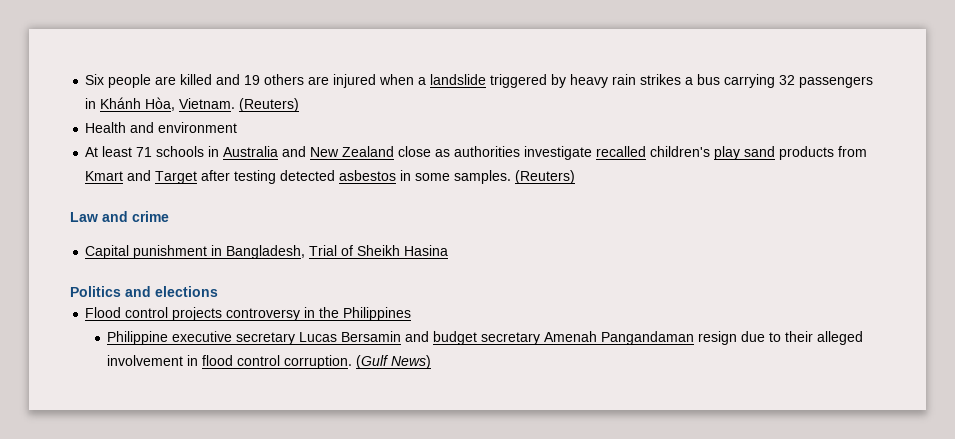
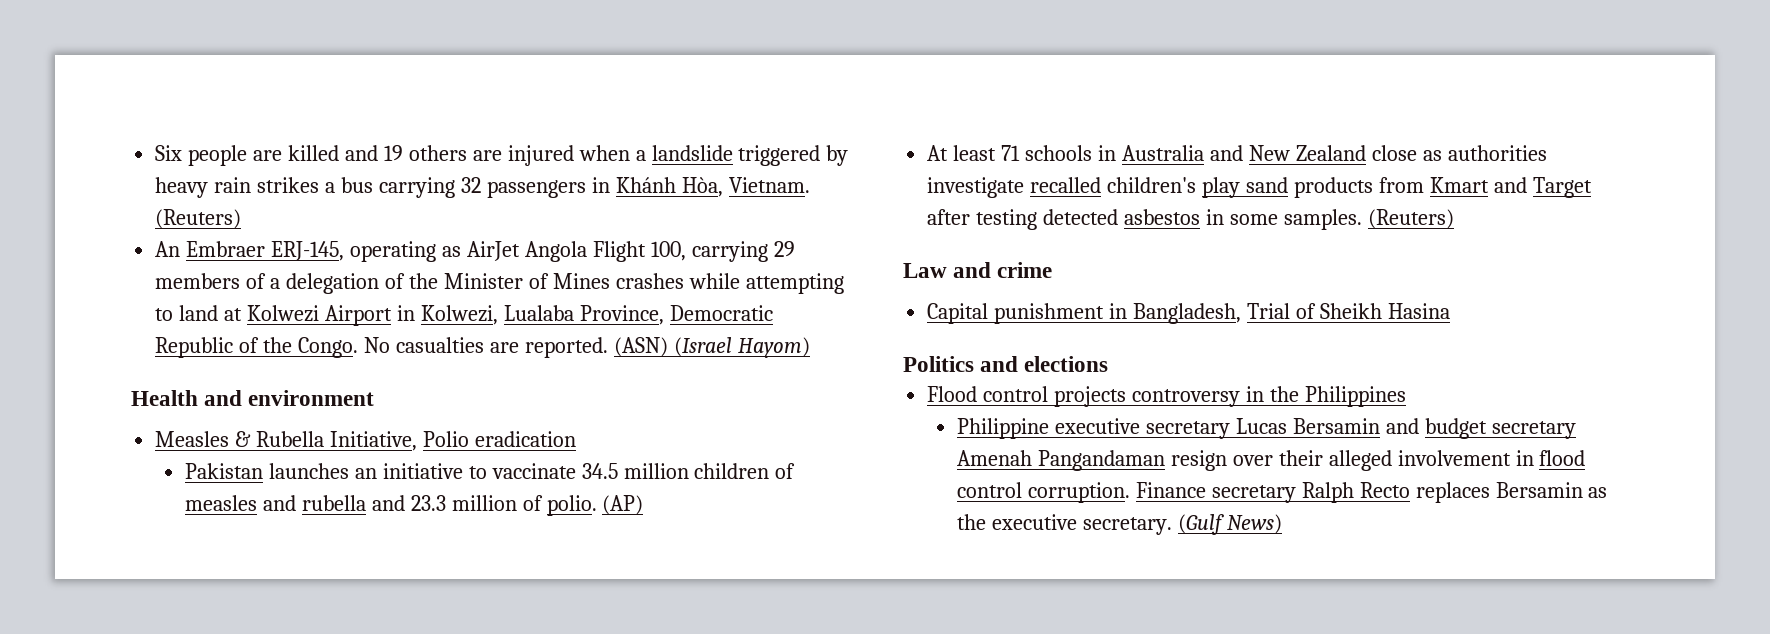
[85,122,238,133] Health and environment -> [155,241,795,262] [155,273,844,294] [155,305,773,326] [155,337,810,358] [131,390,375,406] [155,431,576,451] [184,463,796,479] [184,495,644,516] An Embraer ERJ-145, operating as AirJet Angola Flight 100, carrying 29 members of a delegation of the Minister of Mines crashes while attempting to land at Kolwezi Airport in Kolwezi, Lualaba Province, Democratic Republic of the Congo. No casualties are reported. (ASN) (Israel Hayom) // Health and environment // Measles & Rubella Initiative, Polio eradication // Pakistan launches an initiative to vaccinate 34.5 million children of measles and rubella and 23.3 million of polio. (AP)
[741,331,782,342] due to -> [1232,455,1273,466] over
(353, 362) none -> [1135,482,1608,503] [956,514,1172,535] Finance secretary Ralph Recto replaces Bersamin as the executive secretary.

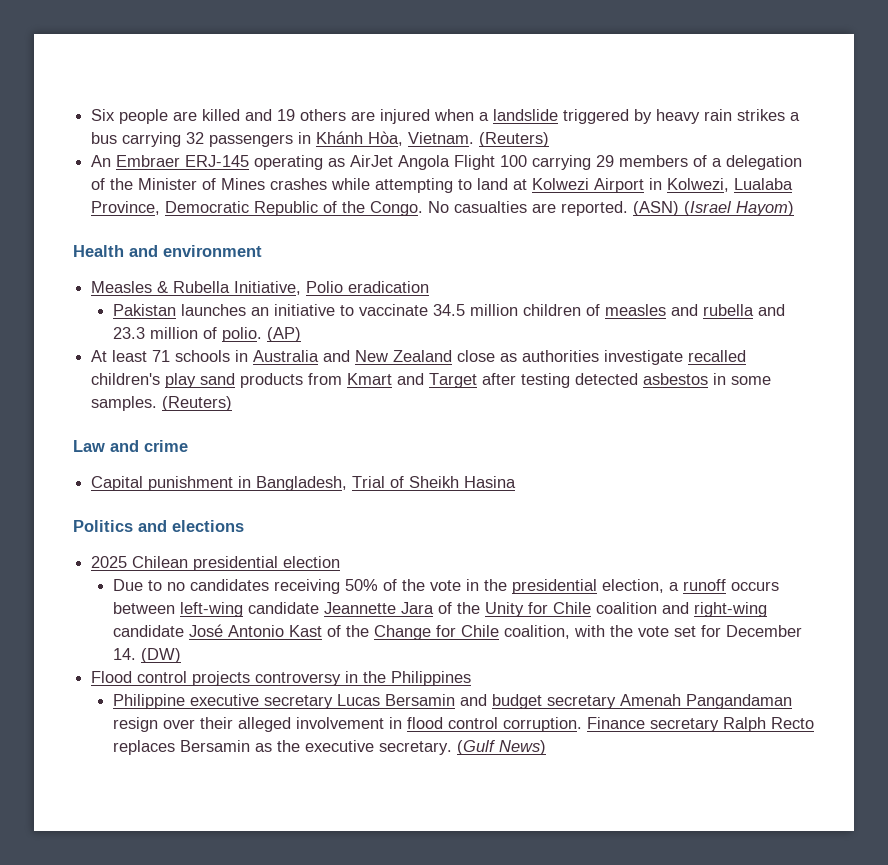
[271,241,345,261] ERJ-145, -> [185,155,250,167] ERJ-145
[650,241,686,261] 100, -> [500,155,528,167] 100
(1109, 364) none -> [91,556,341,571] [113,579,780,594] [113,602,768,617] [113,624,803,640] [113,648,182,663] // 2025 Chilean presidential election // Due to no candidates receiving 50% of the vote in the presidential election, a runoff occurs between left-wing candidate Jeannette Jara of the Unity for Chile coalition and right-wing candidate José Antonio Kast of the Change for Chile coalition, with the vote set for December 14. (DW)

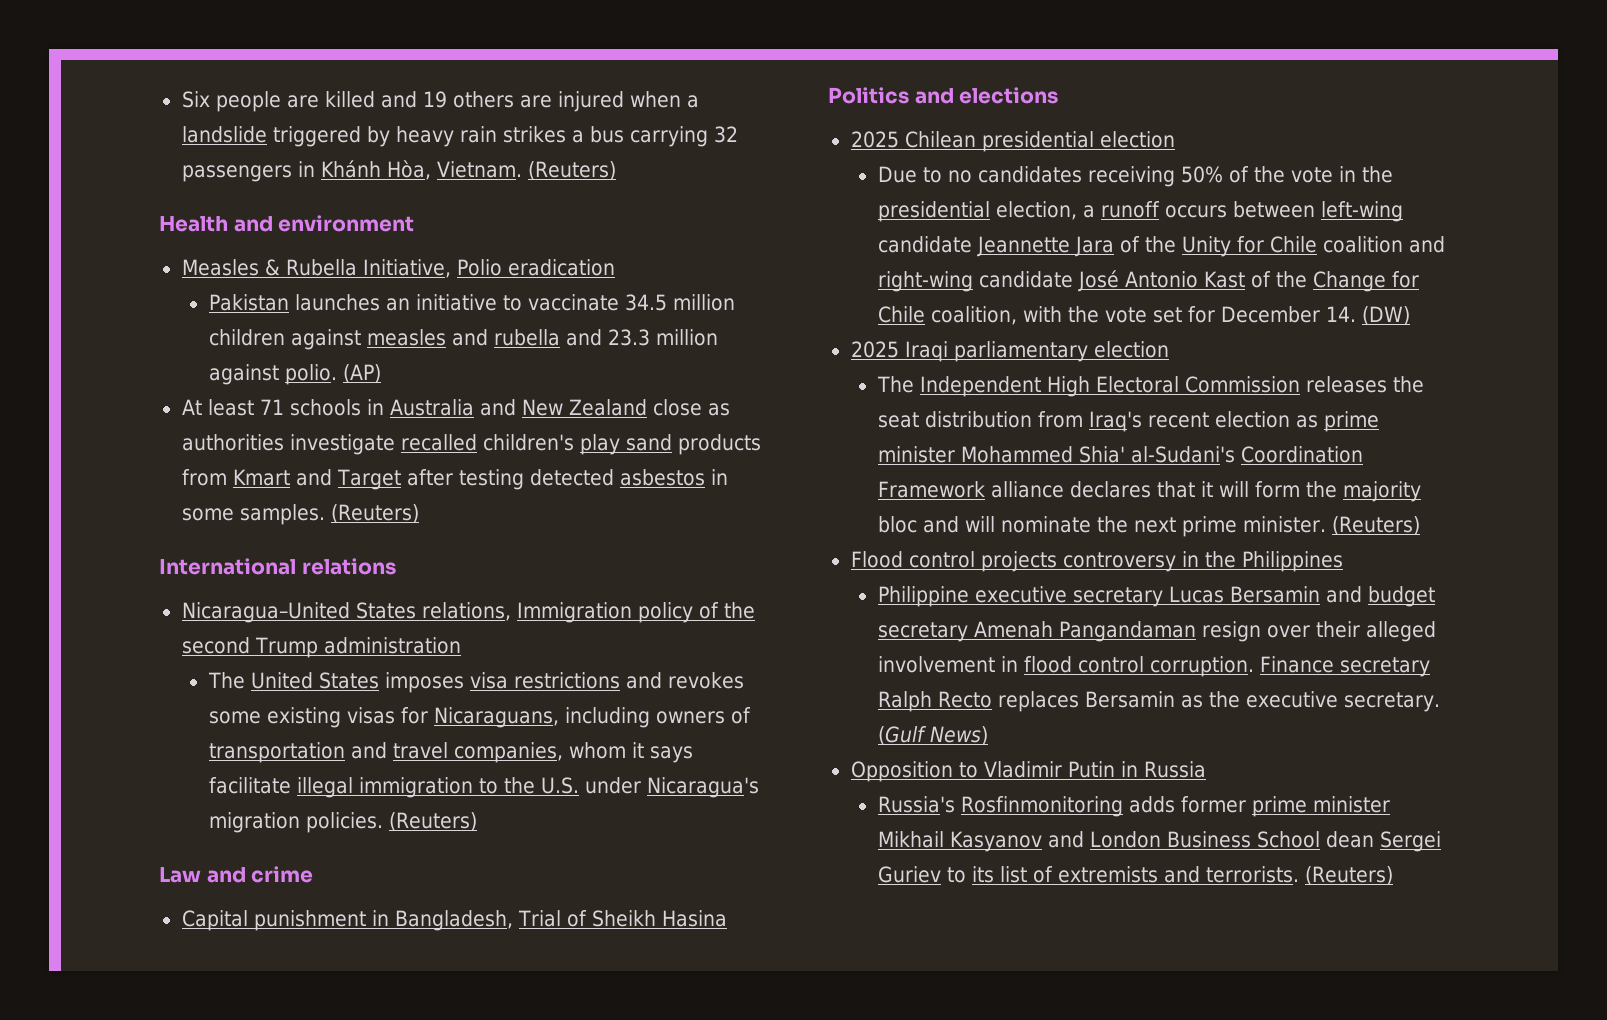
[91,155,803,170] [91,178,794,193] [91,201,795,216] // An Embraer ERJ-145 operating as AirJet Angola Flight 100 carrying 29 members of a delegation of the Minister of Mines crashes while attempting to land at Kolwezi Airport in Kolwezi, Lualaba Province, Democratic Republic of the Congo. No casualties are reported. (ASN) (Israel Hayom) -> (616, 170) none
[586,304,601,316] of -> [290,329,361,350] against
[203,327,218,339] of -> [208,364,279,385] against
(233, 403) none -> [159,558,396,575] [181,602,755,623] [181,637,461,658] [207,672,744,693] [208,707,751,728] [208,742,693,763] [208,777,759,798] [208,812,477,833] // International relations // Nicaragua–United States relations, Immigration policy of the second Trump administration // The United States imposes visa restrictions and revokes some existing visas for Nicaraguans, including owners of transportation and travel companies, whom it says facilitate illegal immigration to the U.S. under Nicaragua's migration policies. (Reuters)
(182, 655) none -> [850,341,1169,362] [876,376,1424,397] [877,411,1379,432] [877,446,1363,463] [877,481,1421,502] [877,516,1420,537] // 2025 Iraqi parliamentary election // The Independent High Electoral Commission releases the seat distribution from Iraq's recent election as prime minister Mohammed Shia' al-Sudani's Coordination Framework alliance declares that it will form the majority bloc and will nominate the next prime minister. (Reuters)
(547, 747) none -> [850,761,1206,782] [877,796,1390,817] [877,831,1441,852] [877,866,1393,885] // Opposition to Vladimir Putin in Russia // Russia's Rosfinmonitoring adds former prime minister Mikhail Kasyanov and London Business School dean Sergei Guriev to its list of extremists and terrorists. (Reuters)

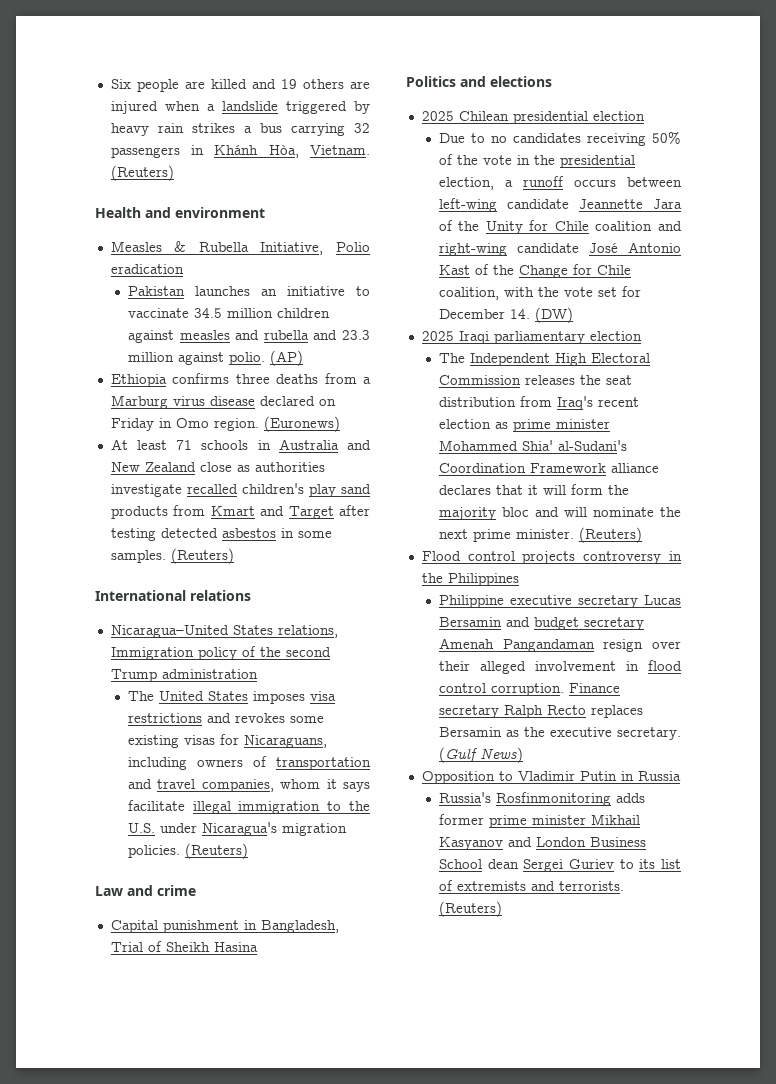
(381, 373) none -> [110,373,372,387] [110,395,336,409] [110,416,340,432] // Ethiopia confirms three deaths from a Marburg virus disease declared on Friday in Omo region. (Euronews)

